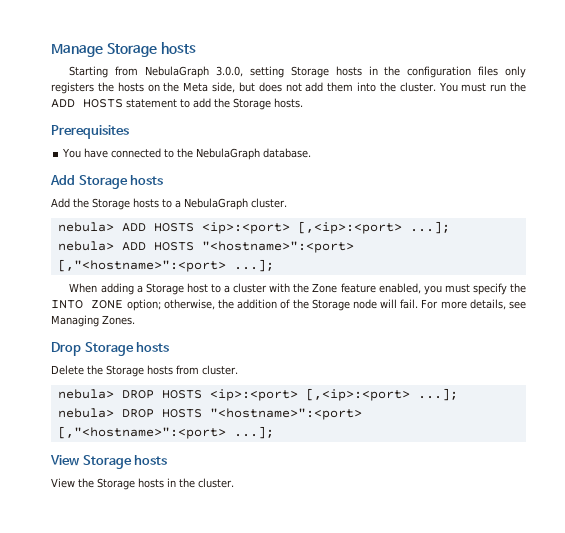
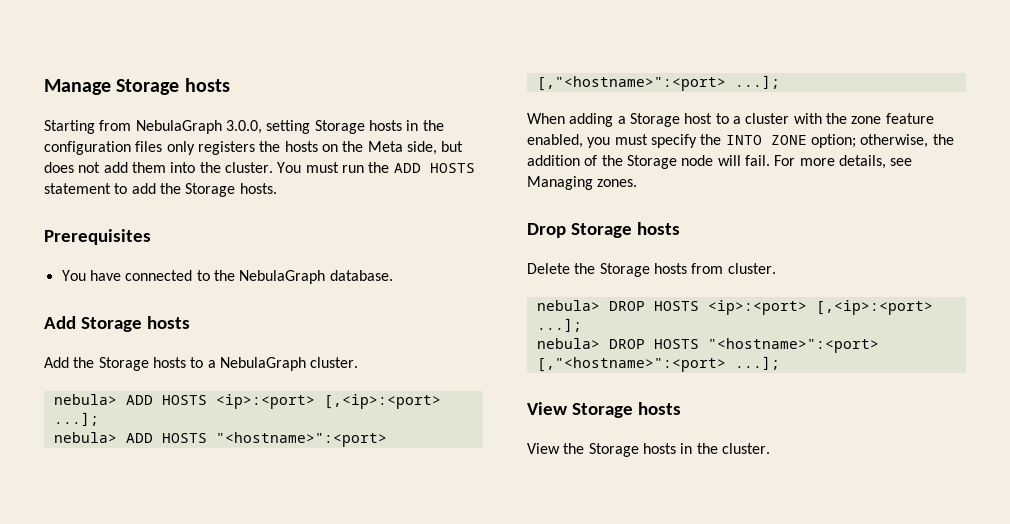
[312,283,338,293] Zone -> [851,116,882,124] zone
[102,315,135,325] Zones. -> [597,179,638,187] zones.

